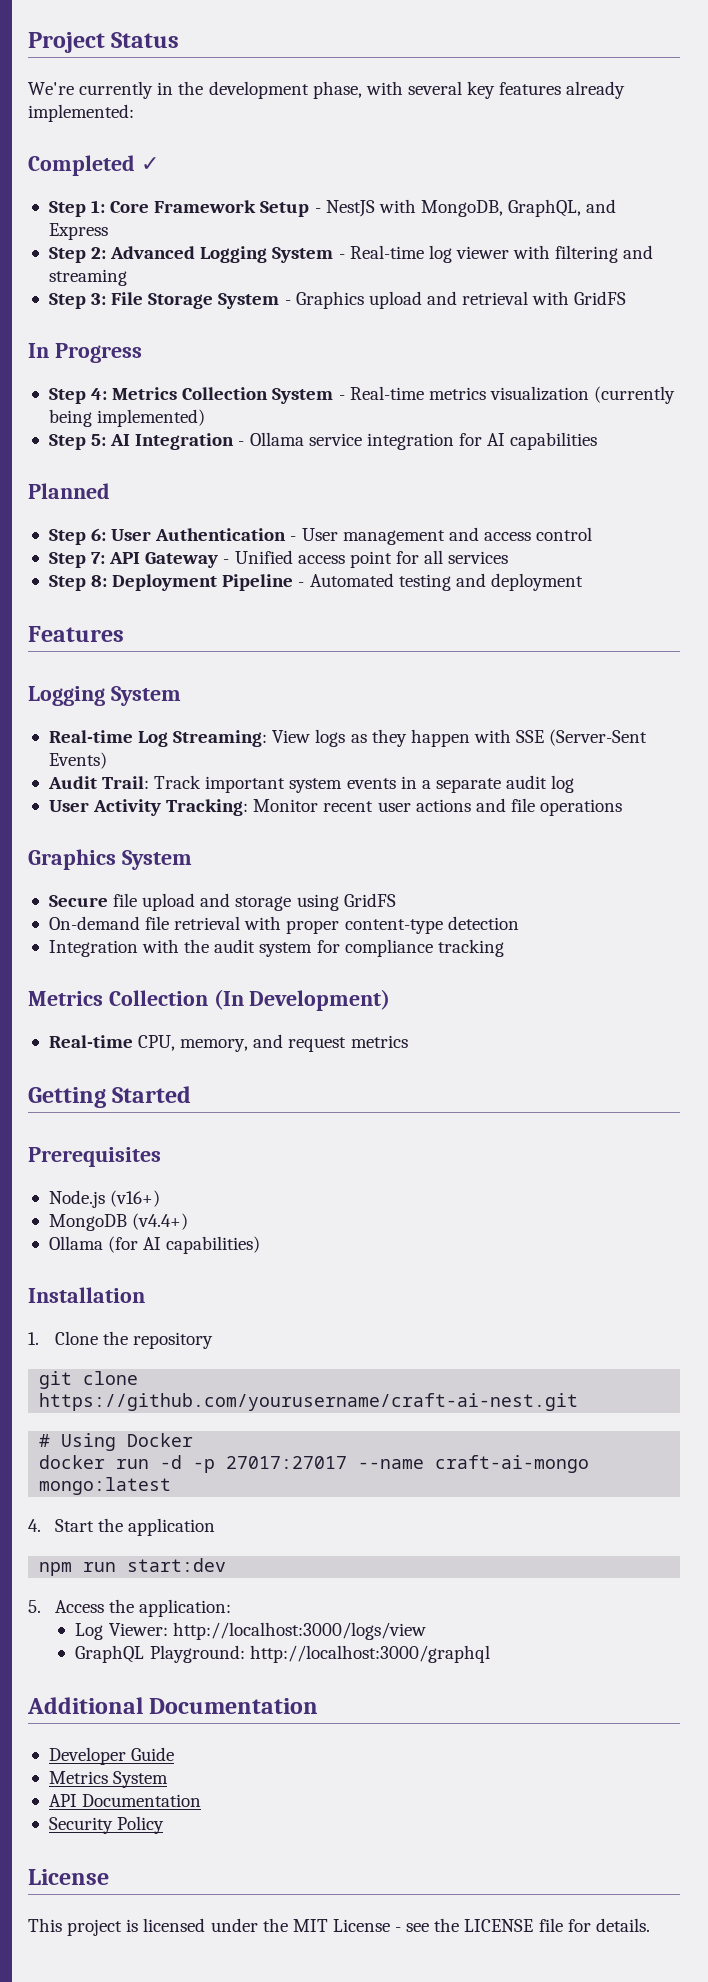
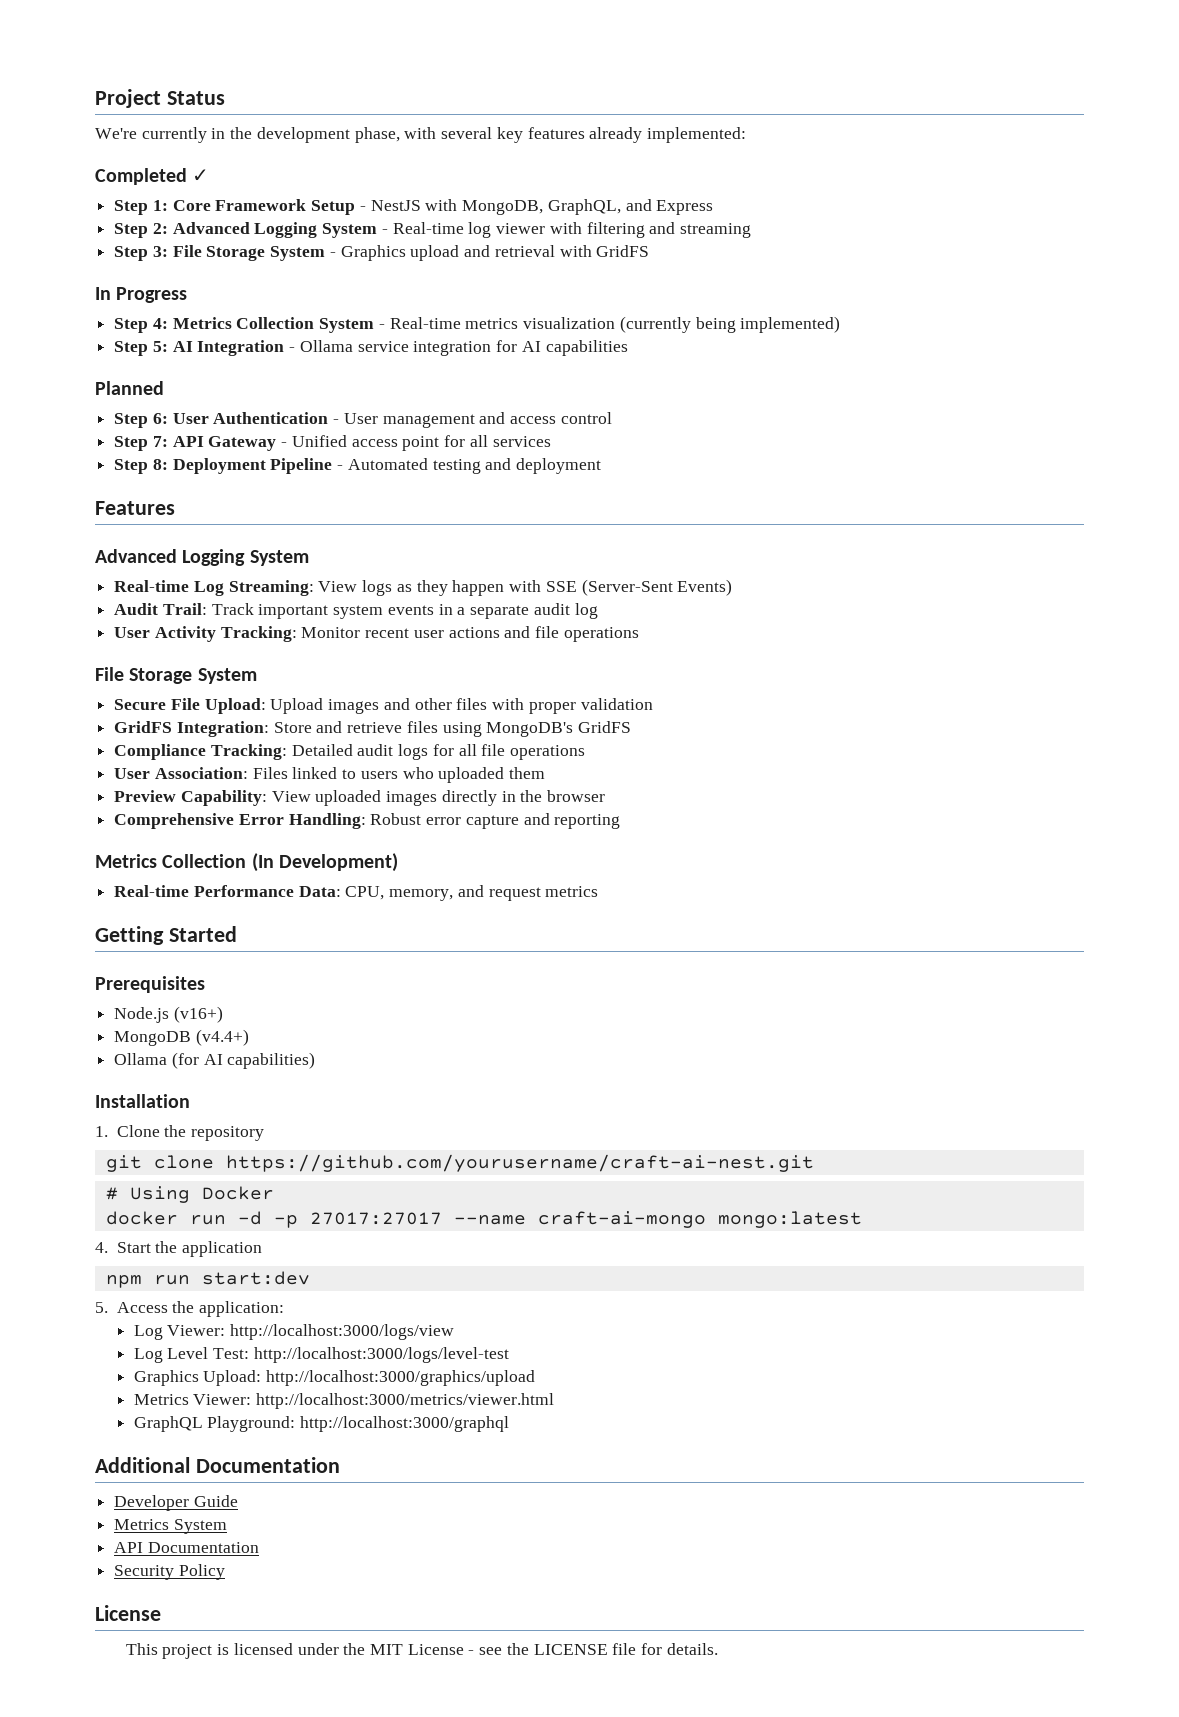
(124, 634) none -> [95,549,177,563] Advanced
[28,849,116,870] Graphics -> [95,667,193,684] File Storage
[113,893,396,911] [48,916,519,934] [48,939,504,957] file upload and storage using GridFS // On-demand file retrieval with proper content-type detection // Integration with the audit system for compliance tracking -> [170,698,653,714] [114,721,632,737] [114,744,586,760] [114,767,546,783] [114,790,606,806] [114,813,621,829] File Upload: Upload images and other files with proper validation // GridFS Integration: Store and retrieve files using MongoDB's GridFS // Compliance Tracking: Detailed audit logs for all file operations // User Association: Files linked to users who uploaded them // Preview Capability: View uploaded images directly in the browser // Comprehensive Error Handling: Robust error capture and reporting
(133, 1041) none -> [193,885,341,897] Performance Data:
(426, 1631) none -> [133,1347,509,1363] [133,1370,536,1386] [133,1393,555,1409] // Log Level Test: http://localhost:3000/logs/level-test // Graphics Upload: http://localhost:3000/graphics/upload // Metrics Viewer: http://localhost:3000/metrics/viewer.html

